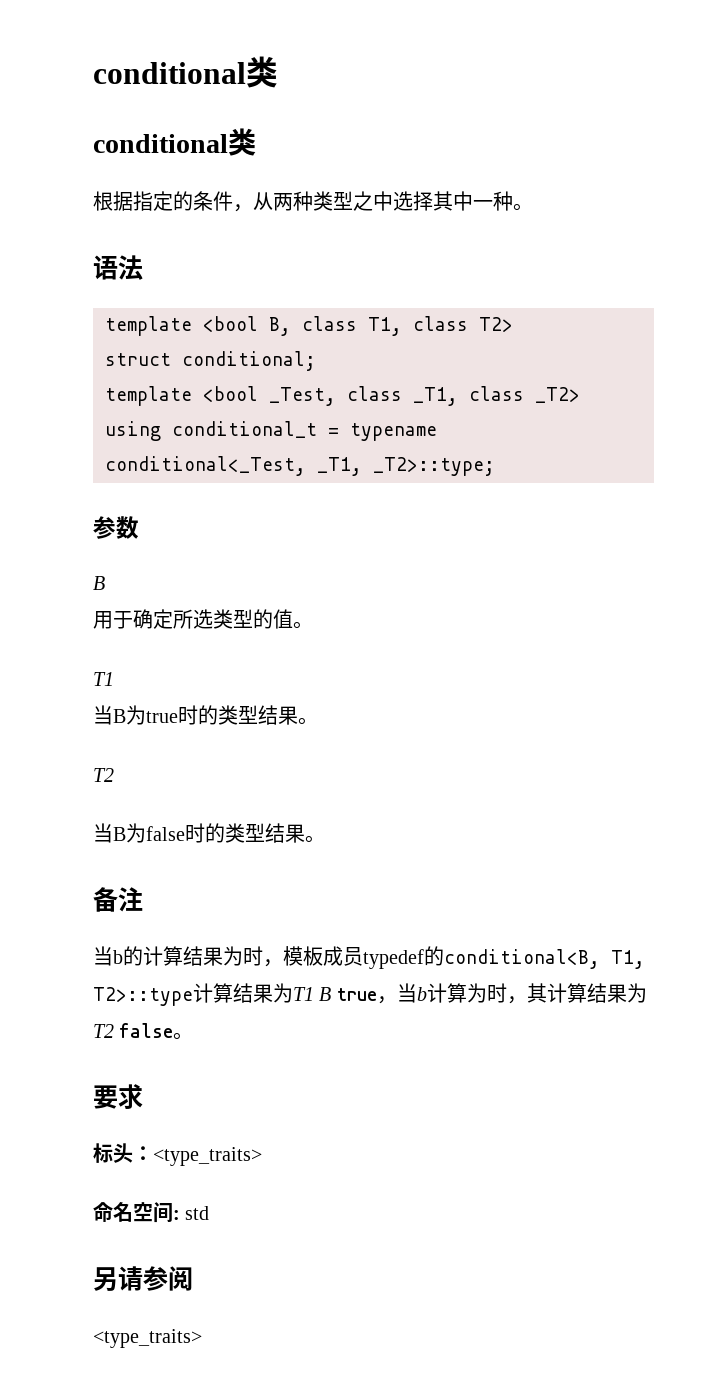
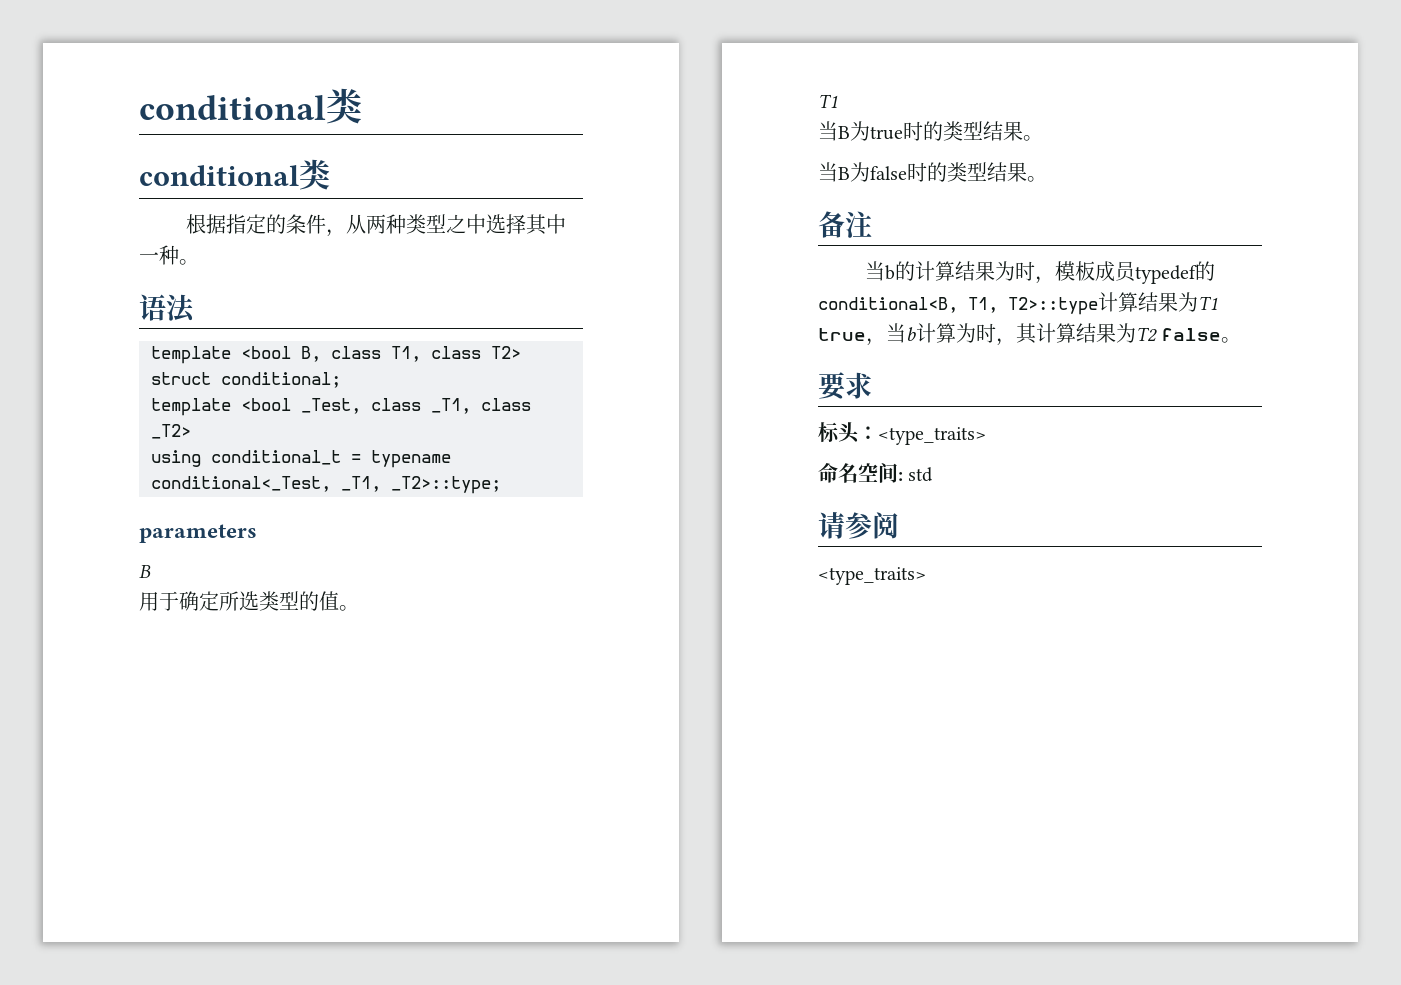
[93,516,139,539] 参数 -> [139,524,257,543] parameters
[93,768,114,782] // T2 -> (1043, 138) none
[319,987,332,1001] B -> (1218, 303) none
[93,1267,118,1291] 另 -> (934, 474) none

